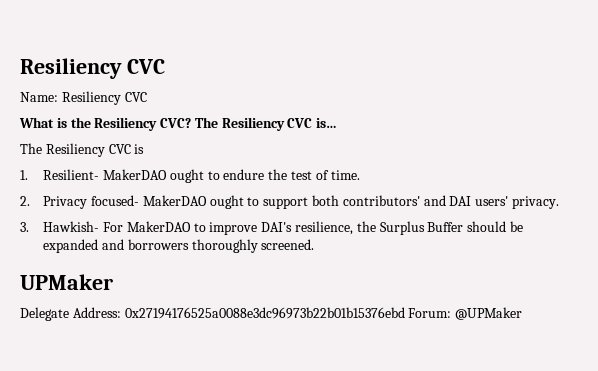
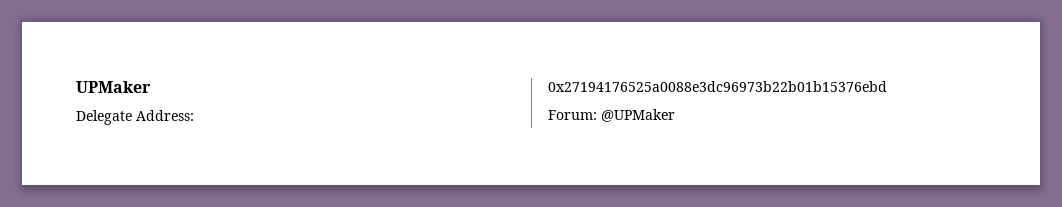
[20,58,165,79] [20,91,147,105] [19,117,338,131] [20,143,145,157] [20,169,360,183] [20,195,559,209] [20,221,523,235] [43,239,315,253] Resiliency CVC // Name: Resiliency CVC // What is the Resiliency CVC? The Resiliency CVC is… // The Resiliency CVC is // 1. Resilient- MakerDAO ought to endure the test of time. // 2. Privacy focused- MakerDAO ought to support both contributors' and DAI users' privacy. // 3. Hawkish- For MakerDAO to improve DAI's resilience, the Surplus Buffer should be expanded and borrowers thoroughly screened. // -> (76, 87) none
(405, 313) none -> (887, 86) //

